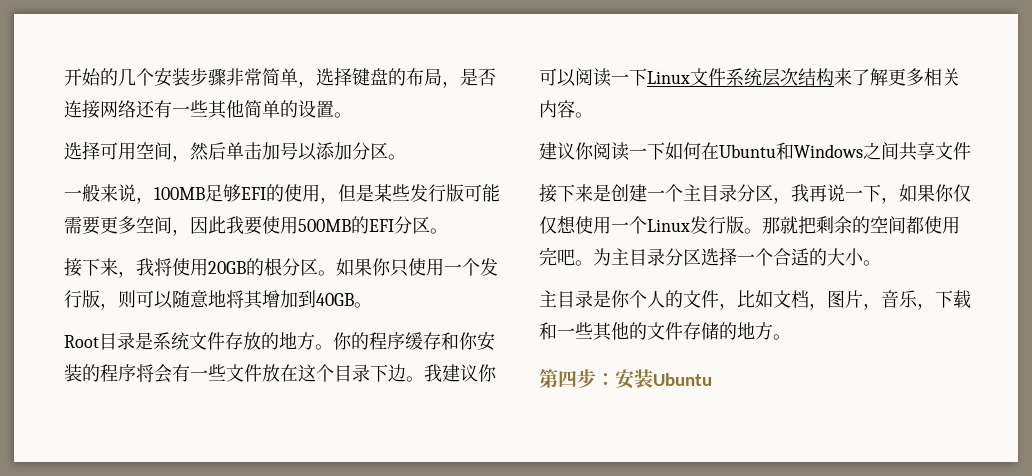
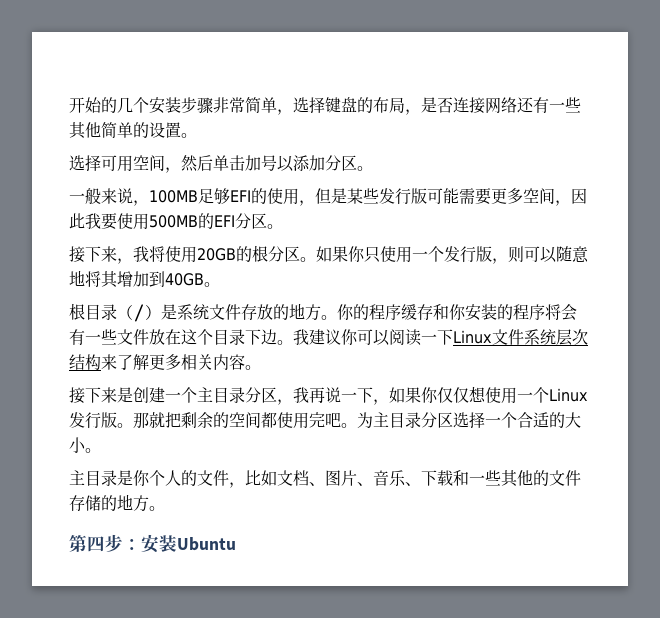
[64,332,135,350] Root目录 -> [69,303,161,322] 根目录（/）
[539,142,971,161] // 建议你阅读一下如何在Ubuntu和Windows之间共享文件 -> (261, 367) none
[809,290,935,310] ，图片，音乐， -> [309,470,421,486] 、图片、音乐、

